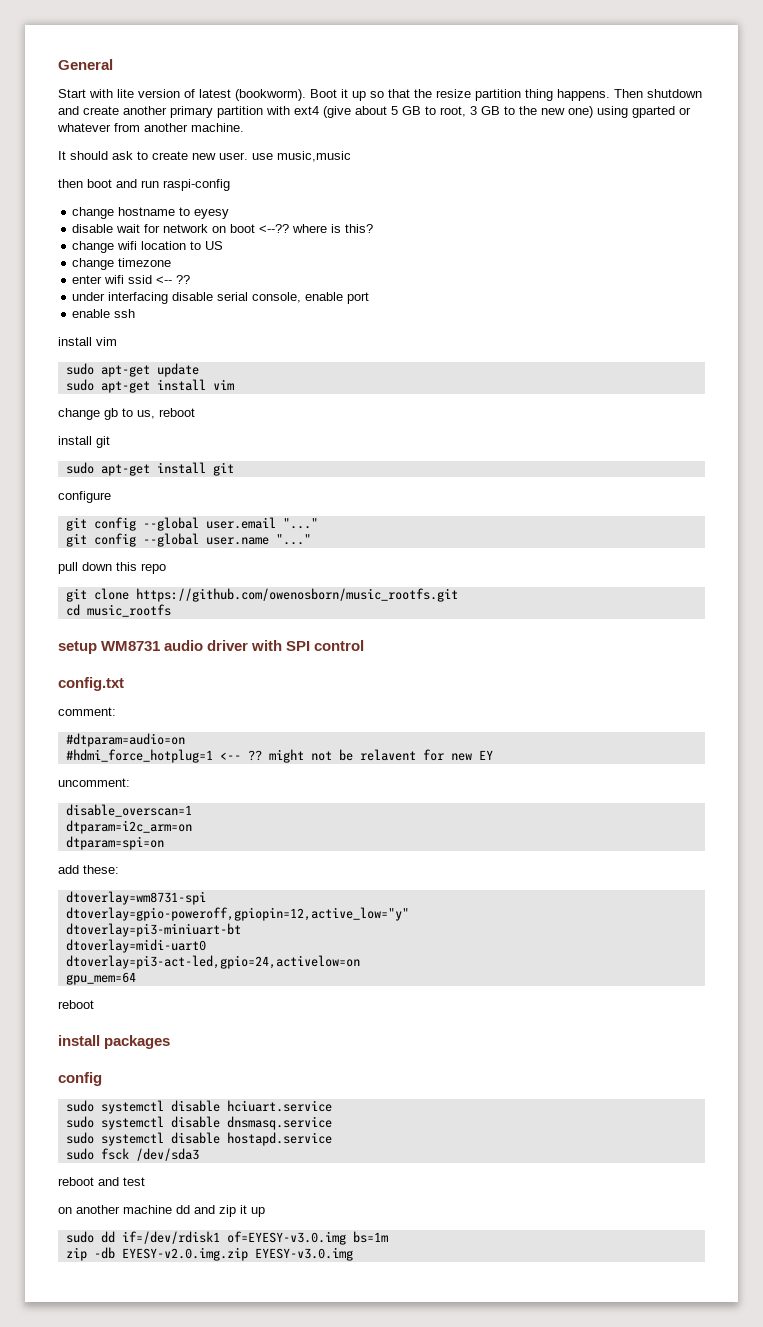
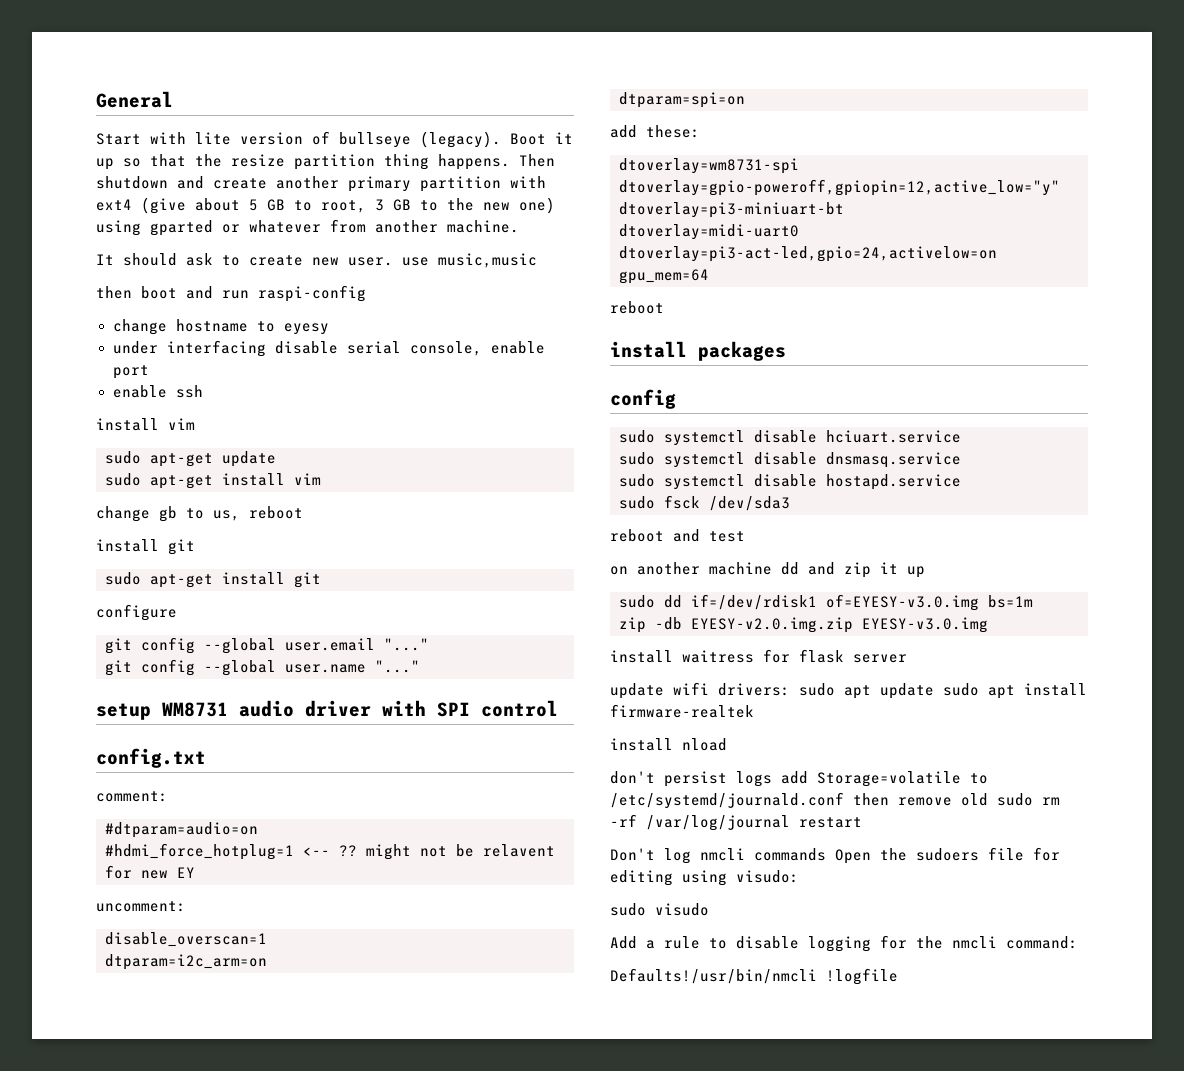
[199,89,306,101] latest (bookworm). -> [339,131,501,148] bullseye (legacy).
[72,224,374,233] [72,241,224,253] [72,258,172,270] [72,275,191,284] // disable wait for network on boot <--?? where is this? // change wifi location to US // change timezone // enter wifi ssid <-- ?? -> (329, 329) none
[58,562,166,574] [65,588,458,602] [65,604,171,617] // pull down this repo // git clone https://github.com/owenosborn/music_rootfs.git // cd music_rootfs -> (420, 666) none
(353, 1254) none -> [610,649,907,663] [610,682,1087,699] [610,704,754,718] [610,738,727,751] [610,771,988,787] [610,792,1060,809] [610,814,862,831] [610,847,1060,864] [610,870,799,886] [610,903,709,916] [610,935,1078,952] [610,968,898,985] // install waitress for flask server // update wifi drivers: sudo apt update sudo apt install firmware-realtek // install nload // don't persist logs add Storage=volatile to /etc/systemd/journald.conf then remove old sudo rm -rf /var/log/journal restart // Don't log nmcli commands Open the sudoers file for editing using visudo: // sudo visudo // Add a rule to disable logging for the nmcli command: // Defaults!/usr/bin/nmcli !logfile

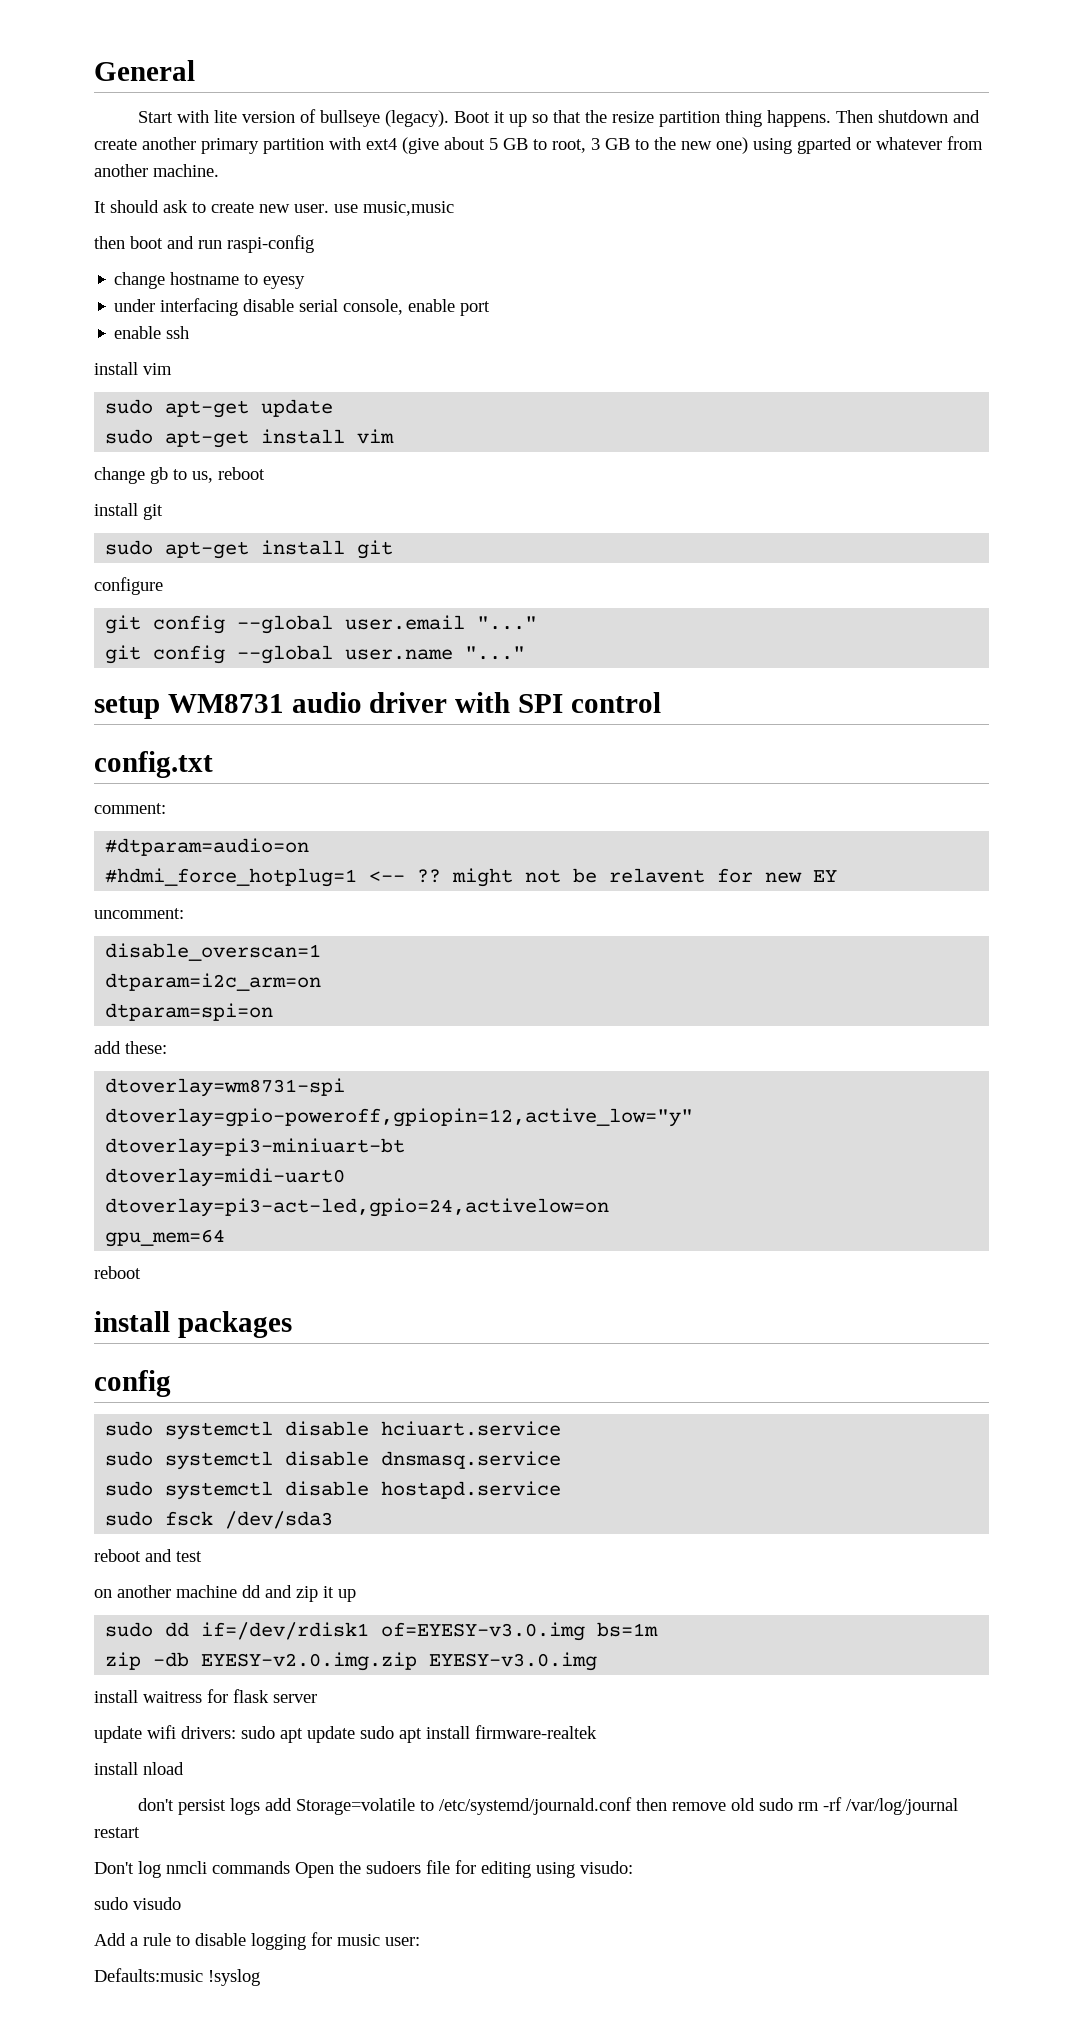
[916,936,1078,949] [610,968,898,985] the nmcli command: // Defaults!/usr/bin/nmcli !logfile -> [337,1934,420,1946] [94,1968,260,1986] music user: // Defaults:music !syslog

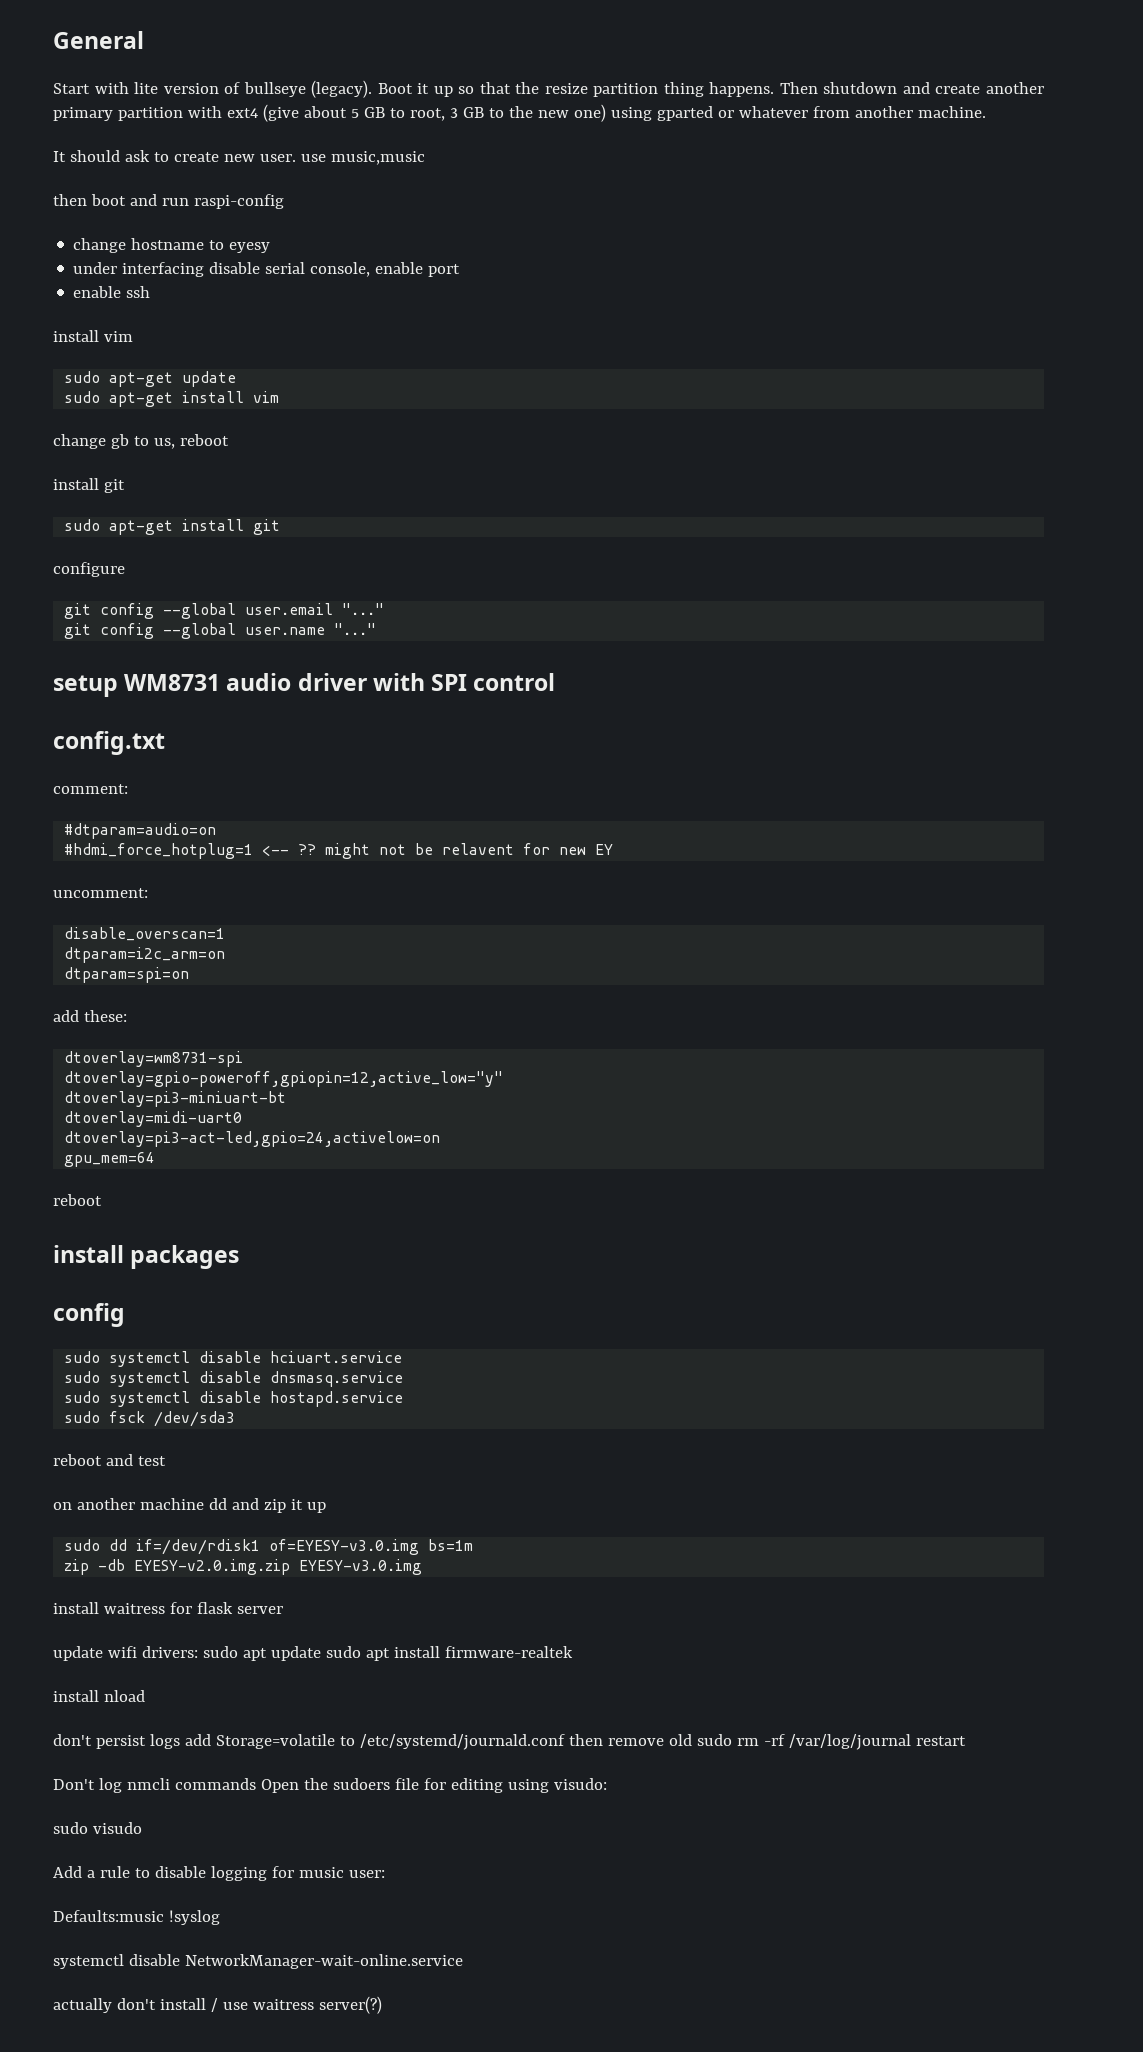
(260, 1977) none -> [53,1954,463,1969] [53,1996,382,2014] // systemctl disable NetworkManager-wait-online.service // actually don't install / use waitress server(?)

